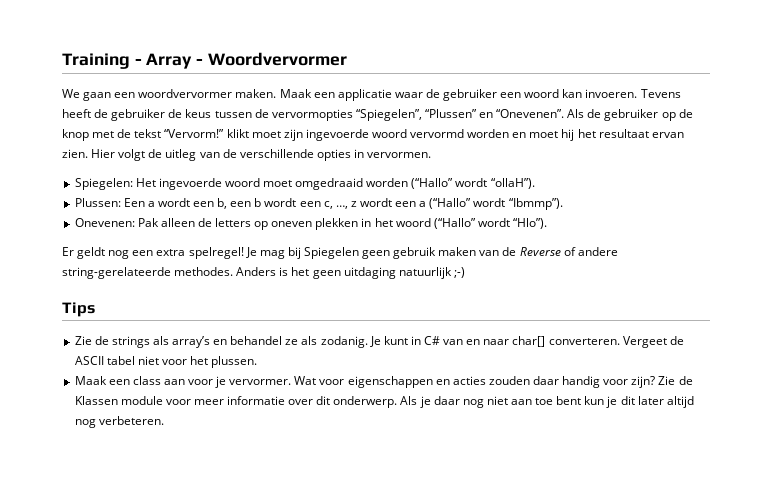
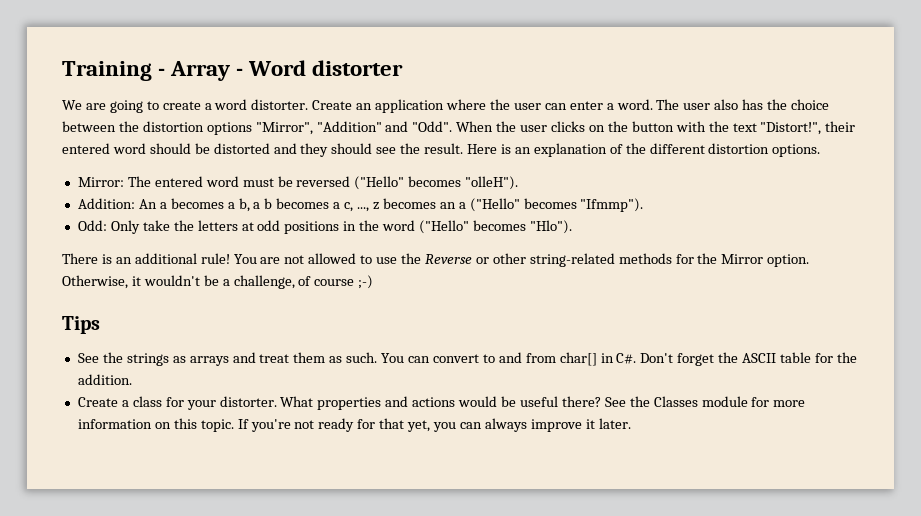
[207,52,347,66] Woordvervormer -> [248,60,404,76] Word distorter
[83,89,681,101] [62,109,693,121] [62,129,684,141] [62,149,432,161] [74,178,535,190] [74,198,563,210] [74,218,548,230] [62,247,618,259] [62,267,465,279] [62,302,95,317] [74,336,684,348] [74,356,258,368] [74,376,693,388] [74,396,694,408] [74,416,164,428] gaan een woordvervormer maken. Maak een applicatie waar de gebruiker een woord kan invoeren. Tevens heeft de gebruiker de keus tussen de vervormopties “Spiegelen”, “Plussen” en “Onevenen”. Als de gebruiker op de knop met de tekst “Vervorm!” klikt moet zijn ingevoerde woord vervormd worden en moet hij het resultaat ervan zien. Hier volgt de uitleg van de verschillende opties in vervormen. // Spiegelen: Het ingevoerde woord moet omgedraaid worden (“Hallo” wordt “ollaH”). // Plussen: Een a wordt een b, een b wordt een c, …, z wordt een a (“Hallo” wordt “Ibmmp”). // Onevenen: Pak alleen de letters op oneven plekken in het woord (“Hallo” wordt “Hlo”). // Er geldt nog een extra spelregel! Je mag bij Spiegelen geen gebruik maken van de Reverse of andere string‐gerelateerde methodes. Anders is het geen uitdaging natuurlijk ;‐) // Tips // Zie de strings als array’s en behandel ze als zodanig. Je kunt in C# van en naar char[] converteren. Vergeet de ASCII tabel niet voor het plussen. // Maak een class aan voor je vervormer. Wat voor eigenschappen en acties zouden daar handig voor zijn? Zie de Klassen module voor meer informatie over dit onderwerp. Als je daar nog niet aan toe bent kun je dit later altijd nog verbeteren. -> [85,99,830,113] [62,121,856,135] [62,143,821,157] [77,176,519,190] [77,198,644,212] [77,220,572,234] [62,253,810,267] [62,275,374,289] [62,316,100,334] [77,352,857,366] [77,374,132,385] [77,396,806,410] [77,418,631,432] are going to create a word distorter. Create an application where the user can enter a word. The user also has the choice between the distortion options "Mirror", "Addition" and "Odd". When the user clicks on the button with the text "Distort!", their entered word should be distorted and they should see the result. Here is an explanation of the different distortion options. // Mirror: The entered word must be reversed ("Hello" becomes "olleH"). // Addition: An a becomes a b, a b becomes a c, ..., z becomes an a ("Hello" becomes "Ifmmp"). // Odd: Only take the letters at odd positions in the word ("Hello" becomes "Hlo"). // There is an additional rule! You are not allowed to use the Reverse or other string-related methods for the Mirror option. Otherwise, it wouldn't be a challenge, of course ;-) // Tips // See the strings as arrays and treat them as such. You can convert to and from char[] in C#. Don't forget the ASCII table for the addition. // Create a class for your distorter. What properties and actions would be useful there? See the Classes module for more information on this topic. If you're not ready for that yet, you can always improve it later.

